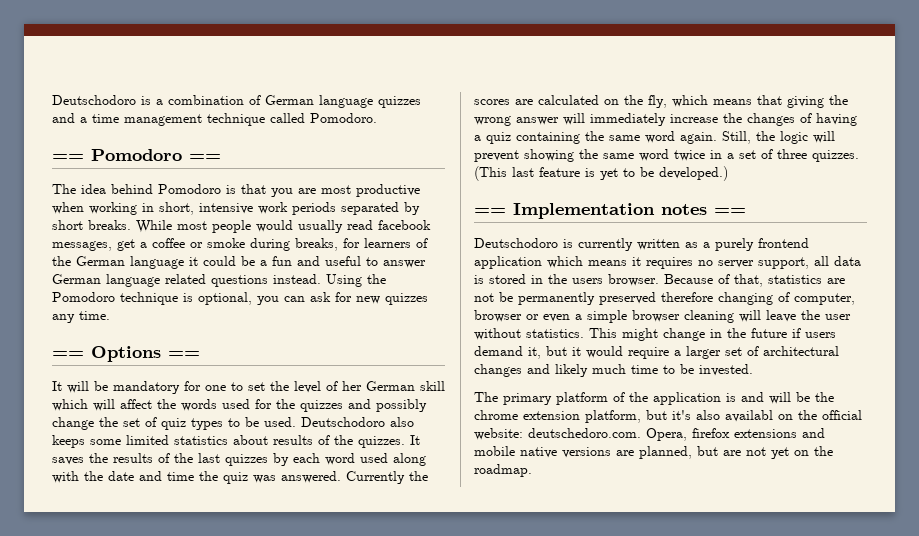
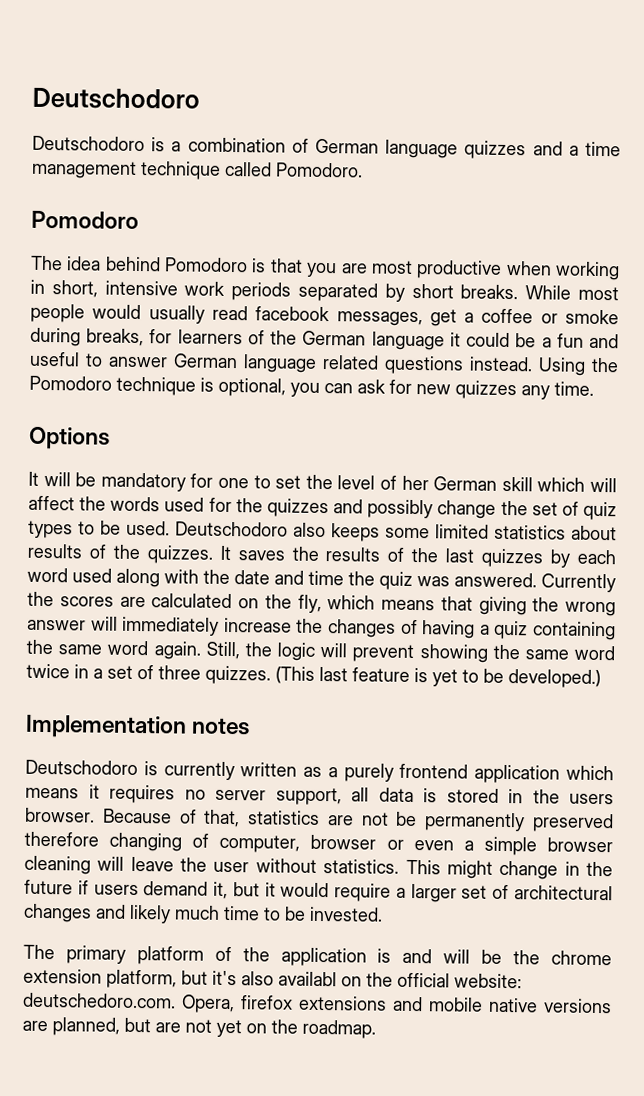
[52,95,136,105] Deutschodoro -> [32,87,200,110] [32,135,145,152] Deutschodoro // Deutschodoro
[52,149,221,161] == Pomodoro == -> [31,210,139,229] Pomodoro
[52,351,84,358] == -> (594, 388) none
[168,351,200,358] == -> (110, 438) none
[474,208,506,215] == -> (601, 679) none
[714,208,746,215] == -> (251, 726) none

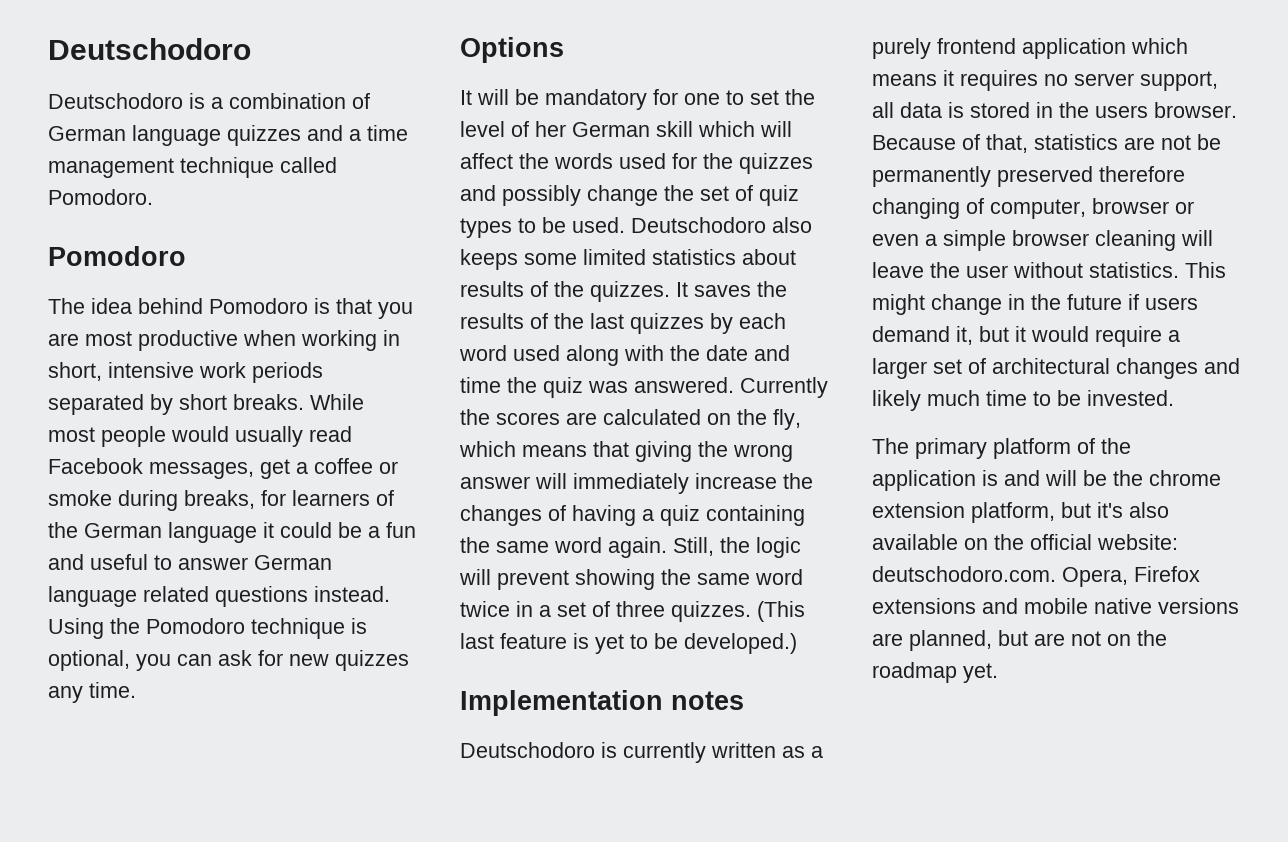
[255,306,331,322] facebook -> [48,458,143,474] Facebook
[278,971,337,987] availabl -> [872,534,958,550] available
[23,992,293,1014] deutschedoro.com. Opera, firefox -> [872,566,1200,587] deutschodoro.com. Opera, Firefox
[216,1019,376,1039] yet on the roadmap. -> [1107,630,1167,646] [872,662,998,683] on the roadmap yet.

